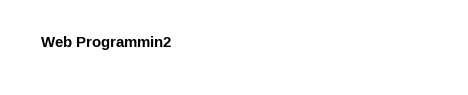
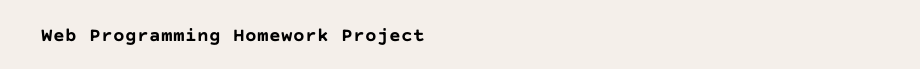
[76,36,172,50] Programmin2 -> [89,28,425,45] Programming Homework Project

